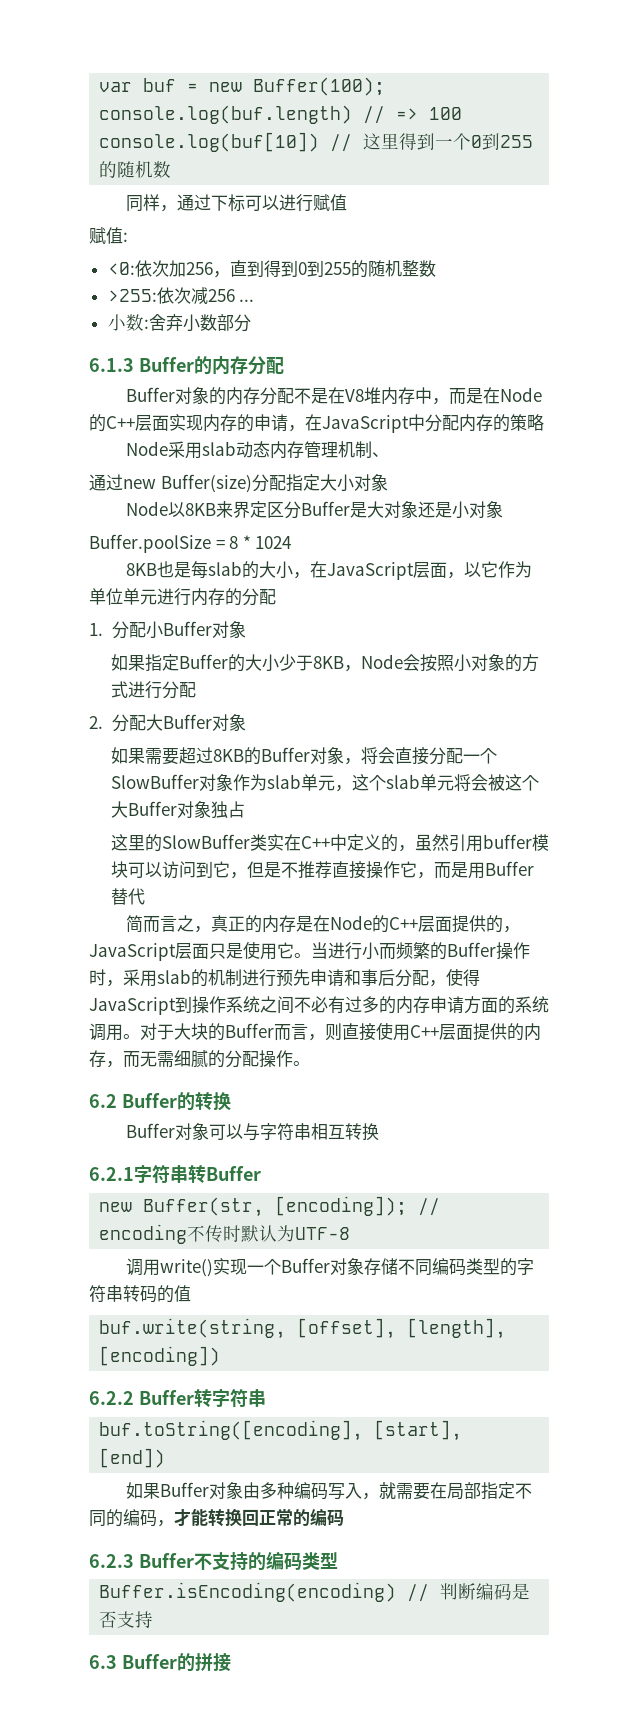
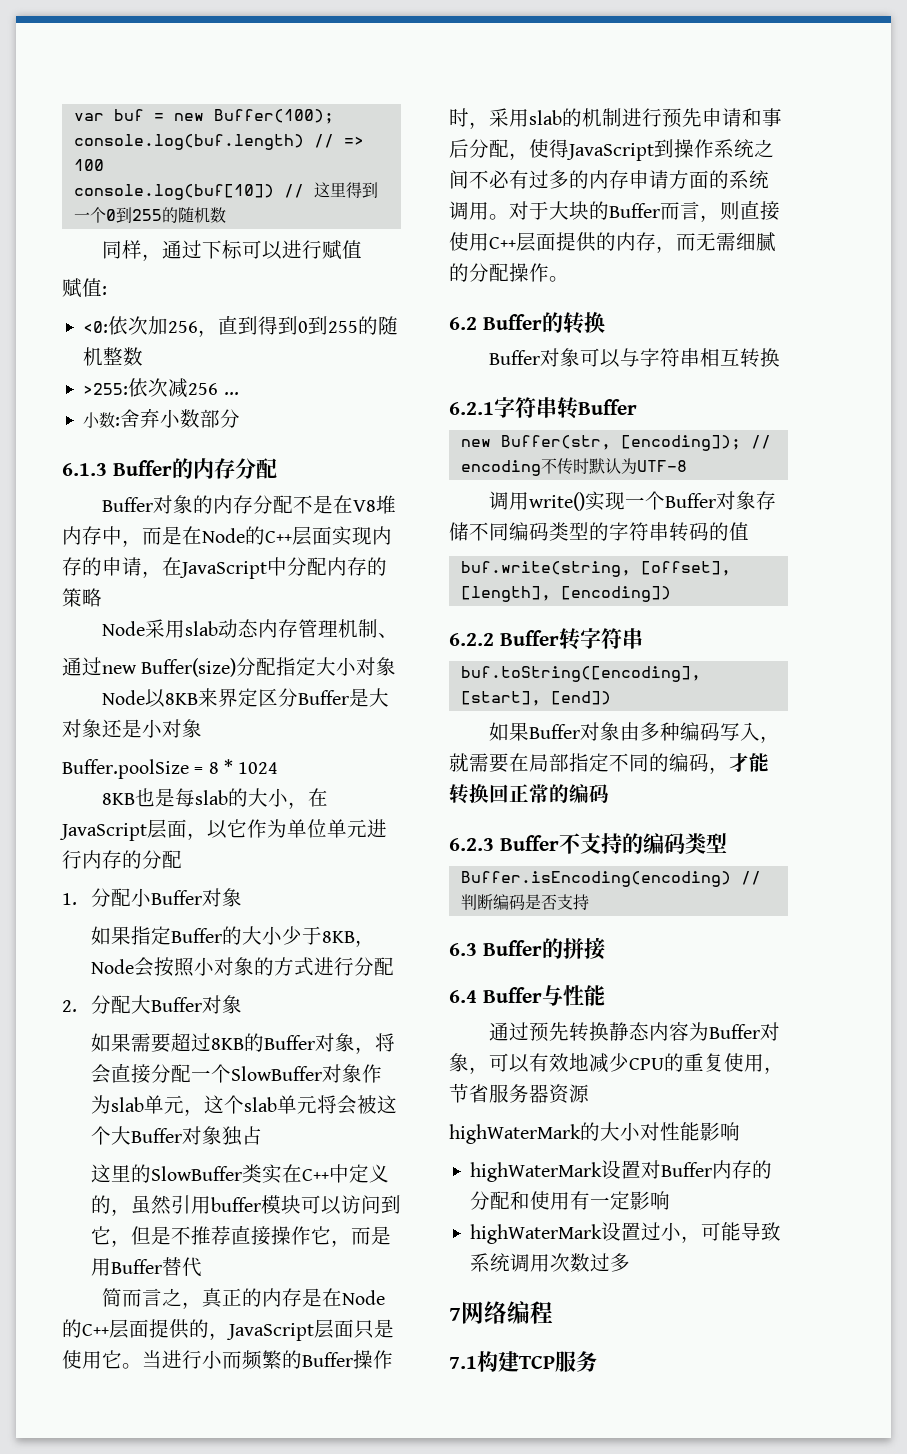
(231, 1662) none -> [449,985,605,1006] [488,1022,780,1042] [449,1053,784,1074] [449,1083,589,1104] [449,1122,740,1144] [470,1160,773,1182] [470,1191,671,1210] [470,1222,782,1244] [470,1253,631,1272] [449,1301,553,1324] [449,1351,597,1372] // 6.4 Buffer与性能 // 通过预先转换静态内容为Buffer对象，可以有效地减少CPU的重复使用，节省服务器资源 // highWaterMark的大小对性能影响 // highWaterMark设置对Buffer内存的分配和使用有一定影响 // highWaterMark设置过小，可能导致系统调用次数过多 // 7网络编程 // 7.1构建TCP服务

